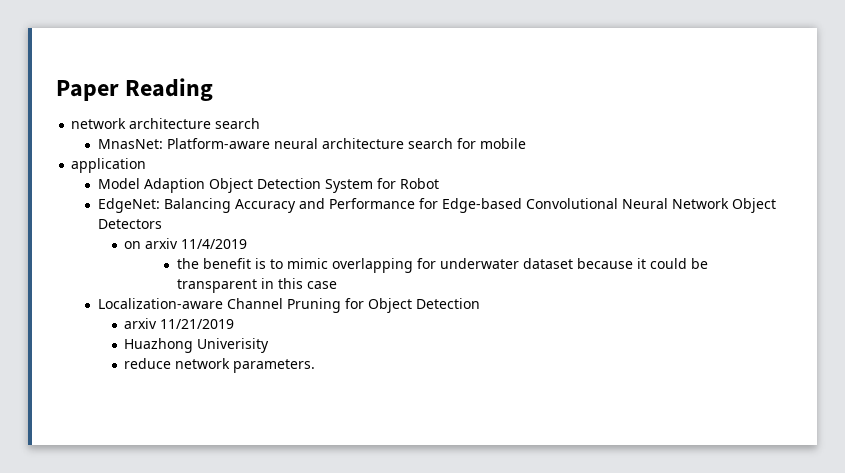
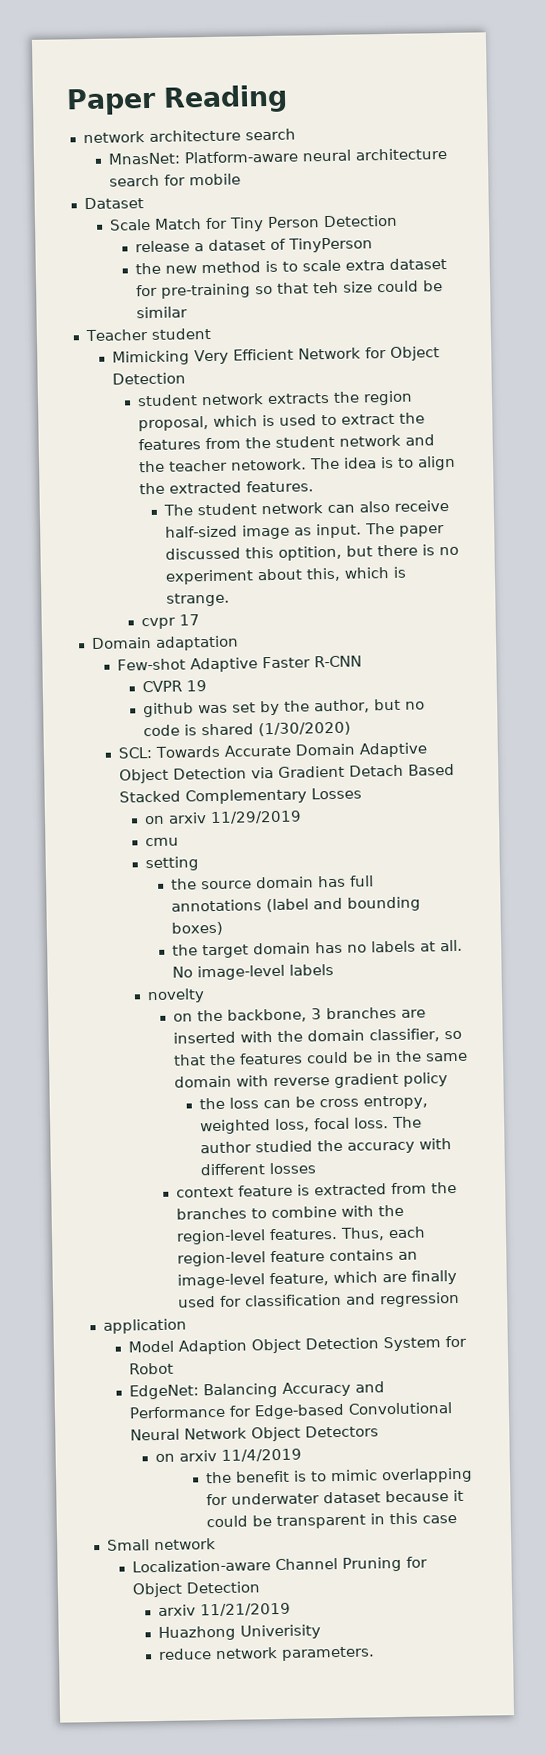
(526, 143) none -> [83,197,144,210] [109,214,399,232] [135,237,374,253] [135,257,448,275] [136,280,444,299] [136,306,189,319] [84,327,211,342] [112,346,441,366] [112,372,187,385] [137,390,414,407] [138,412,426,432] [138,434,436,451] [139,455,457,473] [139,480,315,495] [163,499,450,516] [165,522,446,540] [165,544,460,561] [165,566,407,585] [166,592,231,607] [141,614,201,630] [90,635,239,651] [117,655,363,673] [142,680,208,693] [143,698,426,718] [143,721,352,737] [118,742,428,759] [119,763,456,784] [119,787,363,805] [144,810,303,825] [145,837,180,847] [145,856,200,872] [171,875,375,890] [171,896,422,913] [171,921,224,936] [172,939,464,959] [172,963,335,981] [147,988,206,1004] [173,1006,427,1023] [173,1028,463,1044] [173,1050,469,1066] [174,1072,449,1088] [199,1095,429,1110] [200,1116,423,1135] [200,1138,453,1154] [200,1162,317,1176] [176,1181,458,1198] [176,1204,405,1220] [176,1226,427,1245] [177,1249,419,1267] [177,1269,458,1289] [178,1291,461,1308] // Dataset // Scale Match for Tiny Person Detection // release a dataset of TinyPerson // the new method is to scale extra dataset for pre-training so that teh size could be similar // Teacher student // Mimicking Very Efficient Network for Object Detection // student network extracts the region proposal, which is used to extract the features from the student network and the teacher netowork. The idea is to align the extracted features. // The student network can also receive half-sized image as input. The paper discussed this optition, but there is no experiment about this, which is strange. // cvpr 17 // Domain adaptation // Few-shot Adaptive Faster R-CNN // CVPR 19 // github was set by the author, but no code is shared (1/30/2020) // SCL: Towards Accurate Domain Adaptive Object Detection via Gradient Detach Based Stacked Complementary Losses // on arxiv 11/29/2019 // cmu // setting // the source domain has full annotations (label and bounding boxes) // the target domain has no labels at all. No image-level labels // novelty // on the backbone, 3 branches are inserted with the domain classifier, so that the features could be in the same domain with reverse gradient policy // the loss can be cross entropy, weighted loss, focal loss. The author studied the accuracy with different losses // context feature is extracted from the branches to combine with the region-level features. Thus, each region-level feature contains an image-level feature, which are finally used for classification and regression
(337, 285) none -> [106,1538,216,1551] // Small network

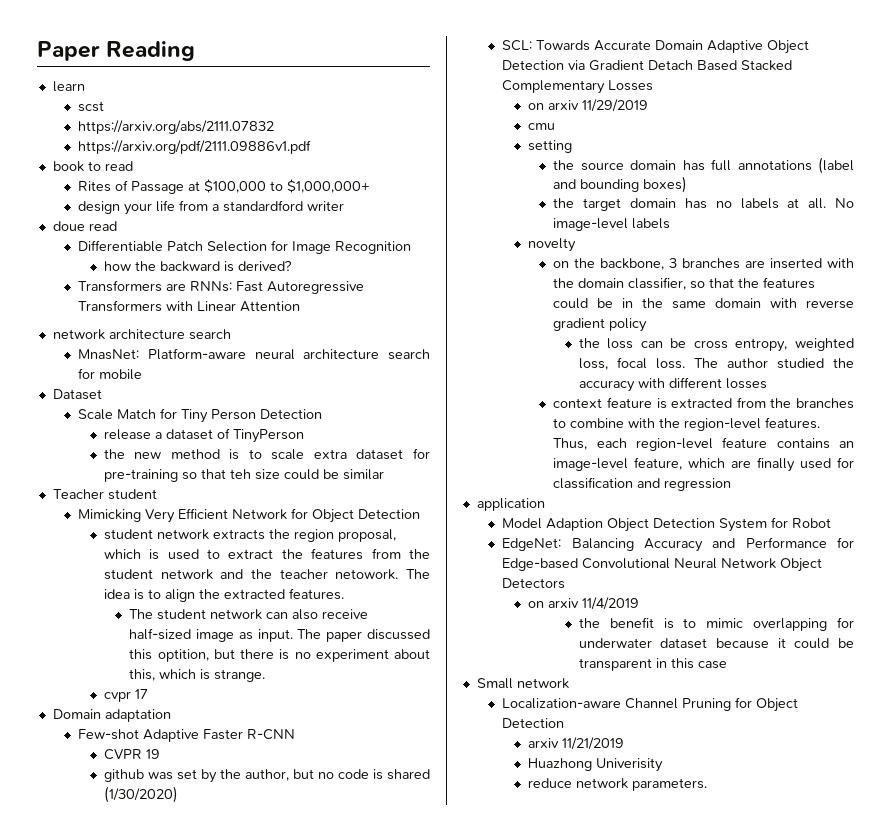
(288, 99) none -> [52,81,85,92] [78,101,105,112] [78,120,275,134] [78,140,312,154] [52,161,133,172] [78,179,371,194] [78,200,345,215] [52,221,117,231] [78,240,412,254] [103,260,292,272] [78,280,365,294] [78,300,301,312] // learn // scst // https://arxiv.org/abs/2111.07832 // https://arxiv.org/pdf/2111.09886v1.pdf // book to read // Rites of Passage at $100,000 to $1,000,000+ // design your life from a standardford writer // doue read // Differentiable Patch Selection for Image Recognition // how the backward is derived? // Transformers are RNNs: Fast Autoregressive Transformers with Linear Attention

